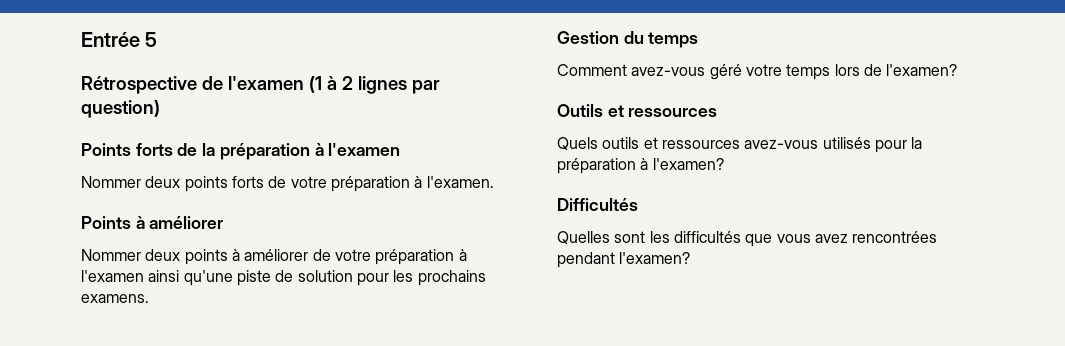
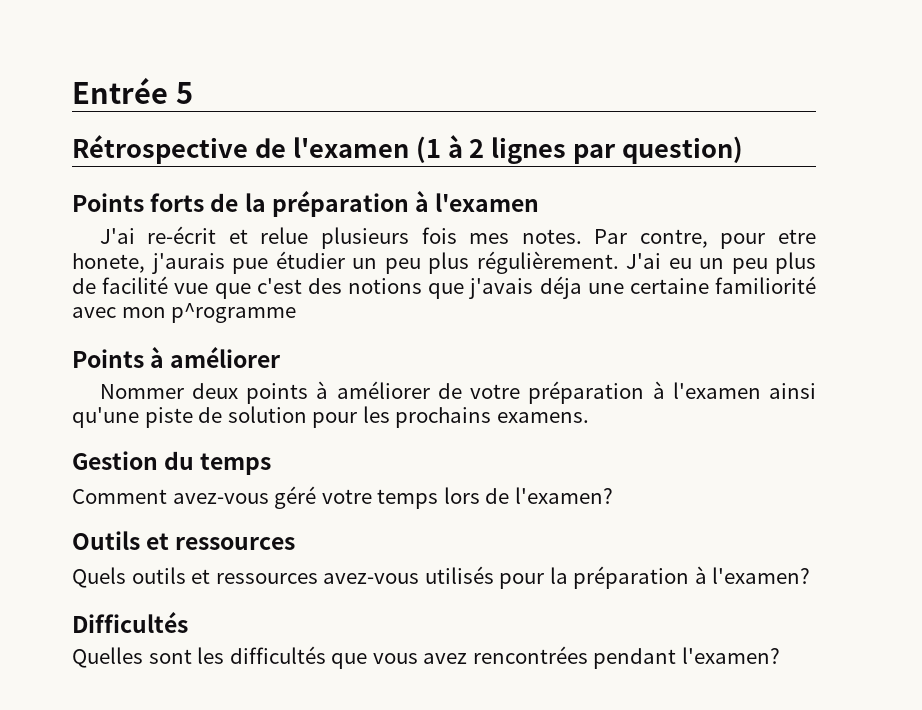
[81,176,494,192] Nommer deux points forts de votre préparation à l'examen. -> [99,226,816,249] [72,251,816,274] [72,276,816,299] [72,303,297,323] J'ai re-écrit et relue plusieurs fois mes notes. Par contre, pour etre honete, j'aurais pue étudier un peu plus régulièrement. J'ai eu un peu plus de facilité vue que c'est des notions que j'avais déja une certaine familiorité avec mon p^rogramme

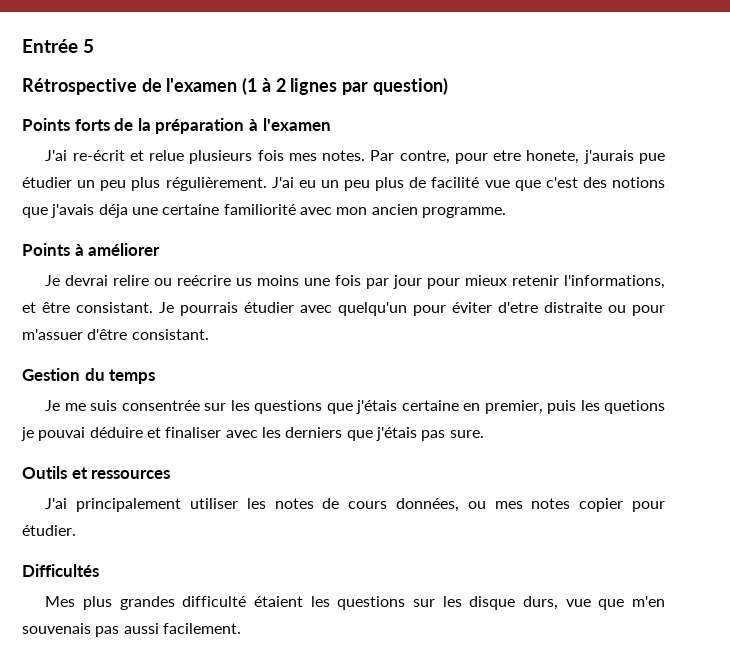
[171,303,297,323] p^rogramme -> [371,204,506,218] ancien programme.
[99,381,817,404] [72,406,589,428] [72,451,272,475] [72,486,613,509] [72,531,296,550] [72,566,811,589] [72,611,188,633] [72,646,780,669] Nommer deux points à améliorer de votre préparation à l'examen ainsi qu'une piste de solution pour les prochains examens. // Gestion du temps // Comment avez-vous géré votre temps lors de l'examen? // Outils et ressources // Quels outils et ressources avez-vous utilisés pour la préparation à l'examen? // Difficultés // Quelles sont les difficultés que vous avez rencontrées pendant l'examen? -> [45,275,665,289] [22,302,665,316] [22,329,209,340] [22,368,156,384] [45,400,665,414] [21,427,484,441] [22,466,171,479] [45,498,665,512] [22,525,76,536] [22,564,99,577] [45,596,665,610] [22,623,241,637] Je devrai relire ou reécrire us moins une fois par jour pour mieux retenir l'informations, et être consistant. Je pourrais étudier avec quelqu'un pour éviter d'etre distraite ou pour m'assuer d'être consistant. // Gestion du temps // Je me suis consentrée sur les questions que j'étais certaine en premier, puis les quetions je pouvai déduire et finaliser avec les derniers que j'étais pas sure. // Outils et ressources // J'ai principalement utiliser les notes de cours données, ou mes notes copier pour étudier. // Difficultés // Mes plus grandes difficulté étaient les questions sur les disque durs, vue que m'en souvenais pas aussi facilement.

